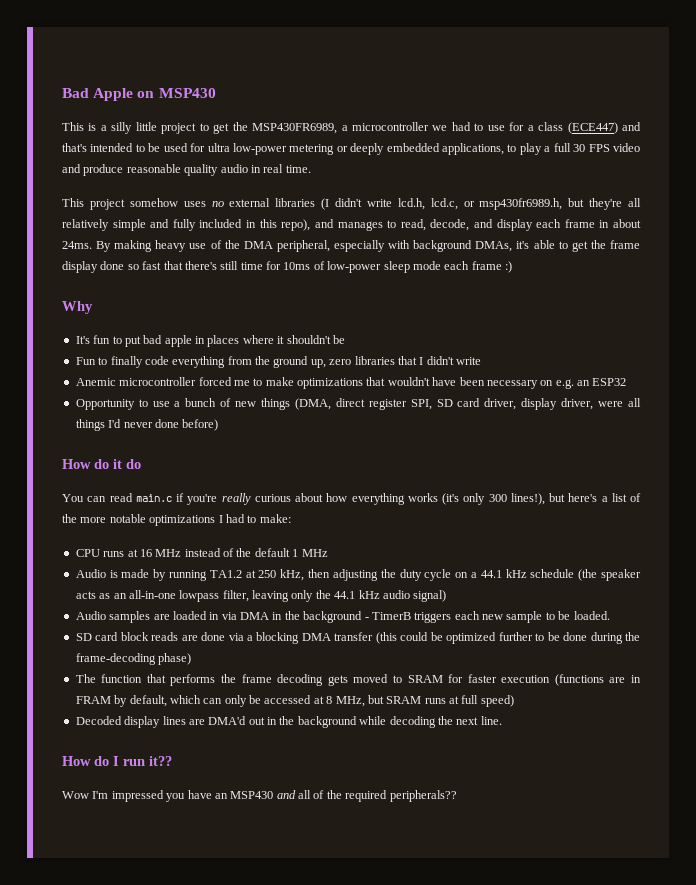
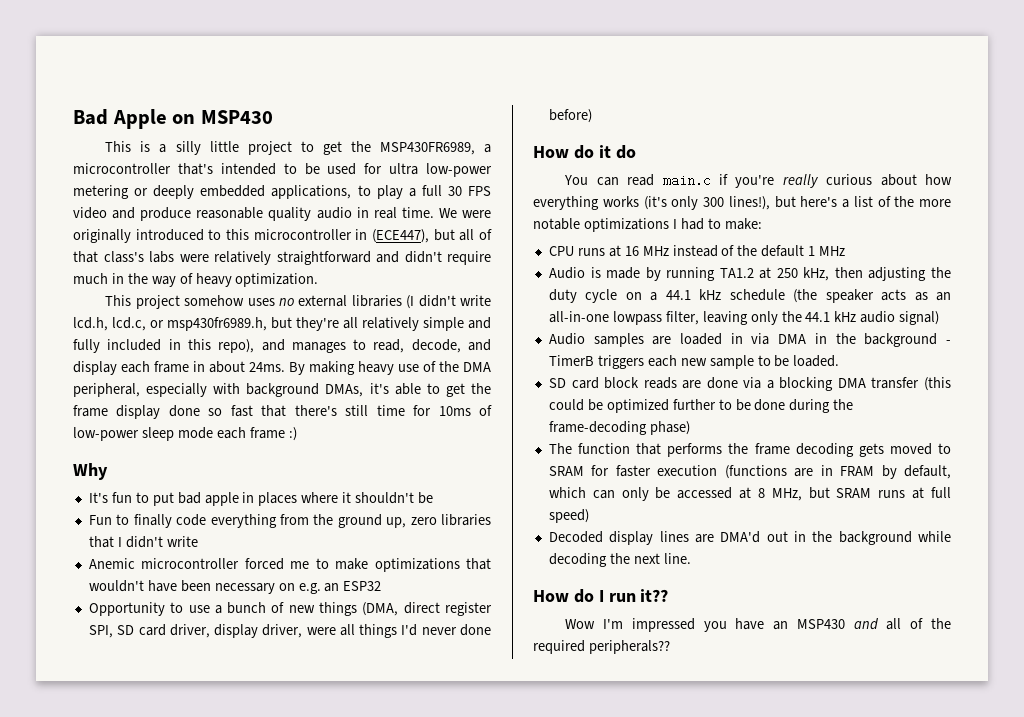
[432,122,641,134] we had to use for a class (ECE447) and -> (171, 168) none
(311, 169) none -> [438,208,492,218] [73,229,493,243] [73,251,491,265] [73,273,319,287] We were originally introduced to this microcontroller in (ECE447), but all of that class's labs were relatively straightforward and didn't require much in the way of heavy optimization.

